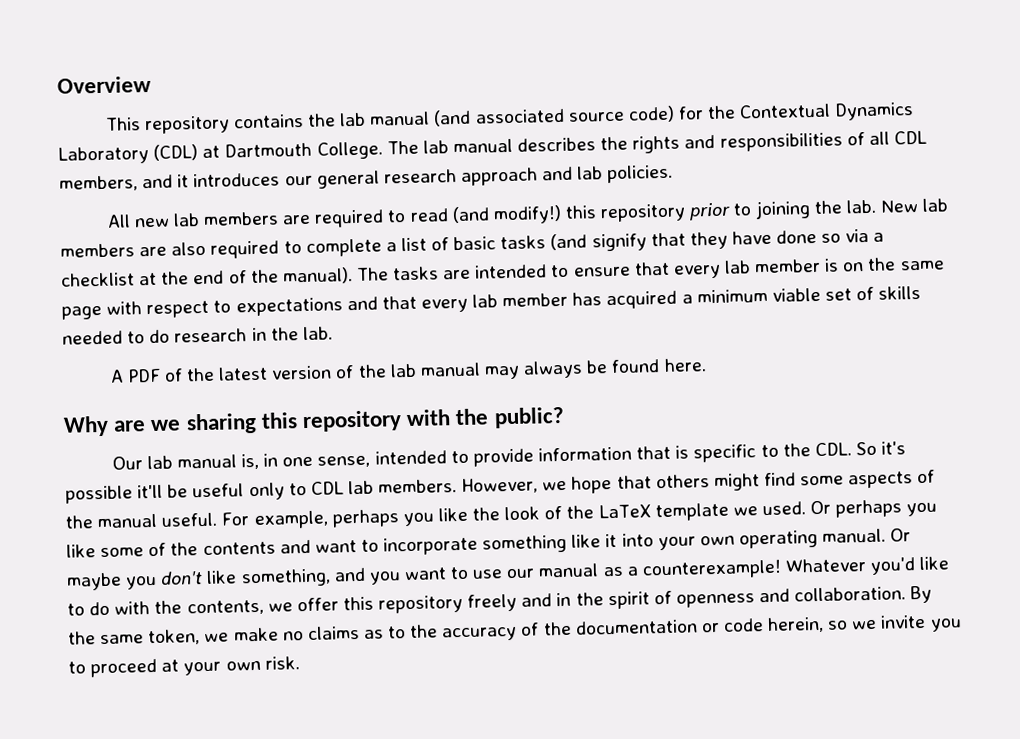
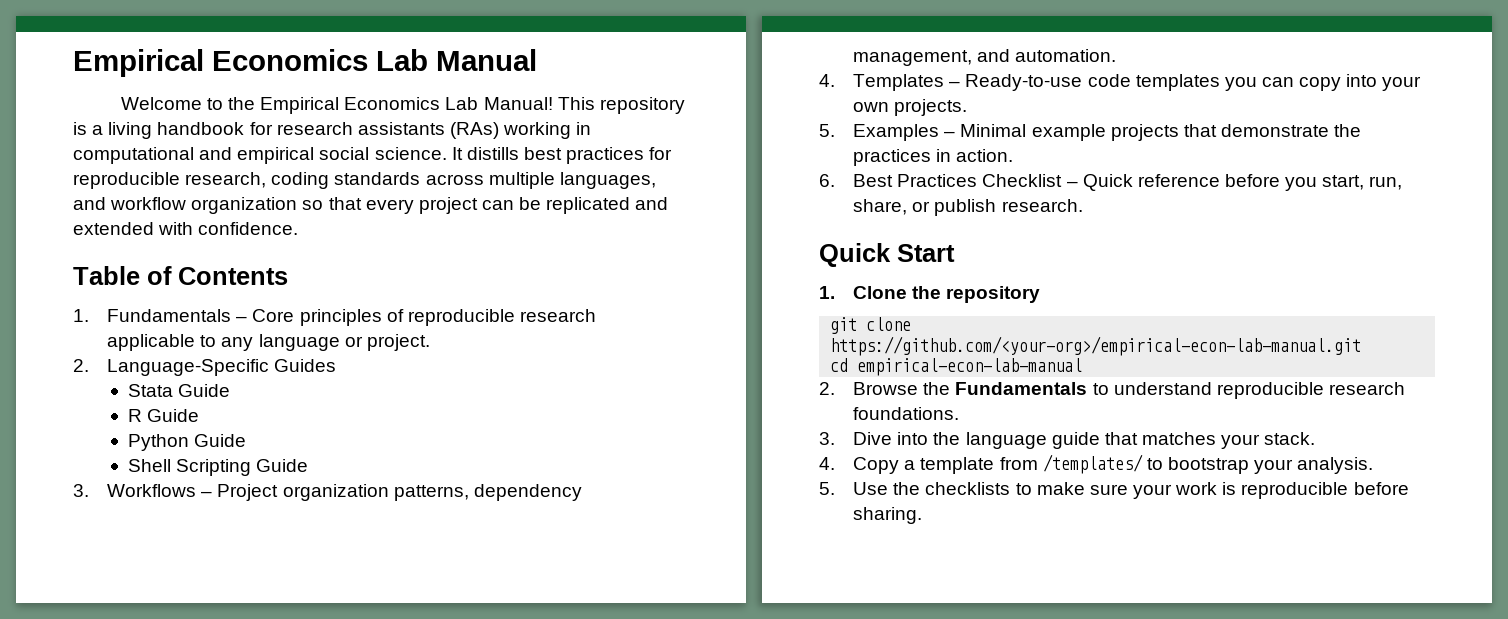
[57,75,152,94] [105,102,915,135] [58,130,927,165] [59,164,674,192] [106,198,949,228] [60,228,885,259] [61,257,945,287] [61,285,922,320] [62,326,333,345] [109,358,707,383] [63,406,565,437] [111,441,907,470] [65,469,936,504] [65,499,938,530] [66,528,912,558] [66,556,950,591] [67,585,933,616] [68,614,962,646] [68,656,300,678] Overview // This repository contains the lab manual (and associated source code) for the Contextual Dynamics Laboratory (CDL) at Dartmouth College. The lab manual describes the rights and responsibilities of all CDL members, and it introduces our general research approach and lab policies. // All new lab members are required to read (and modify!) this repository prior to joining the lab. New lab members are also required to complete a list of basic tasks (and signify that they have done so via a checklist at the end of the manual). The tasks are intended to ensure that every lab member is on the same page with respect to expectations and that every lab member has acquired a minimum viable set of skills needed to do research in the lab. // A PDF of the latest version of the lab manual may always be found here. // Why are we sharing this repository with the public? // Our lab manual is, in one sense, intended to provide information that is specific to the CDL. So it's possible it'll be useful only to CDL lab members. However, we hope that others might find some aspects of the manual useful. For example, perhaps you like the look of the LaTeX template we used. Or perhaps you like some of the contents and want to incorporate something like it into your own operating manual. Or maybe you don't like something, and you want to use our manual as a counterexample! Whatever you'd like to do with the contents, we offer this repository freely and in the spirit of openness and collaboration. By the same token, we make no claims as to the accuracy of the documentation or code herein, so we invite you to proceed at your own risk. -> [73,49,537,77] [120,97,685,114] [73,122,592,139] [73,147,673,164] [73,172,656,189] [73,197,669,214] [73,222,299,235] [73,266,288,285] [73,309,596,326] [107,334,430,351] [73,359,337,376] [128,384,231,397] [128,409,200,422] [128,434,247,451] [128,459,309,476] [73,484,582,501] [853,49,1117,66] [819,74,1422,91] [853,99,968,116] [819,124,1362,141] [853,149,1014,166] [819,174,1403,191] [853,199,1083,216] [819,243,955,267] [819,286,1041,303] [830,317,912,334] [830,336,1362,356] [830,358,1083,376] [819,382,1405,399] [853,407,960,420] [819,432,1316,449] [819,454,1374,474] [819,482,1409,499] [853,507,923,524] Empirical Economics Lab Manual // Welcome to the Empirical Economics Lab Manual! This repository is a living handbook for research assistants (RAs) working in computational and empirical social science. It distills best practices for reproducible research, coding standards across multiple languages, and workflow organization so that every project can be replicated and extended with confidence. // Table of Contents // 1. Fundamentals – Core principles of reproducible research applicable to any language or project. // 2. Language-Specific Guides // Stata Guide // R Guide // Python Guide // Shell Scripting Guide // 3. Workflows – Project organization patterns, dependency management, and automation. // 4. Templates – Ready-to-use code templates you can copy into your own projects. // 5. Examples – Minimal example projects that demonstrate the practices in action. // 6. Best Practices Checklist – Quick reference before you start, run, share, or publish research. // Quick Start // 1. Clone the repository // git clone https://github.com/<your-org>/empirical-econ-lab-manual.git // cd empirical-econ-lab-manual // 2. Browse the Fundamentals to understand reproducible research foundations. // 3. Dive into the language guide that matches your stack. // 4. Copy a template from /templates/ to bootstrap your analysis. // 5. Use the checklists to make sure your work is reproducible before sharing.

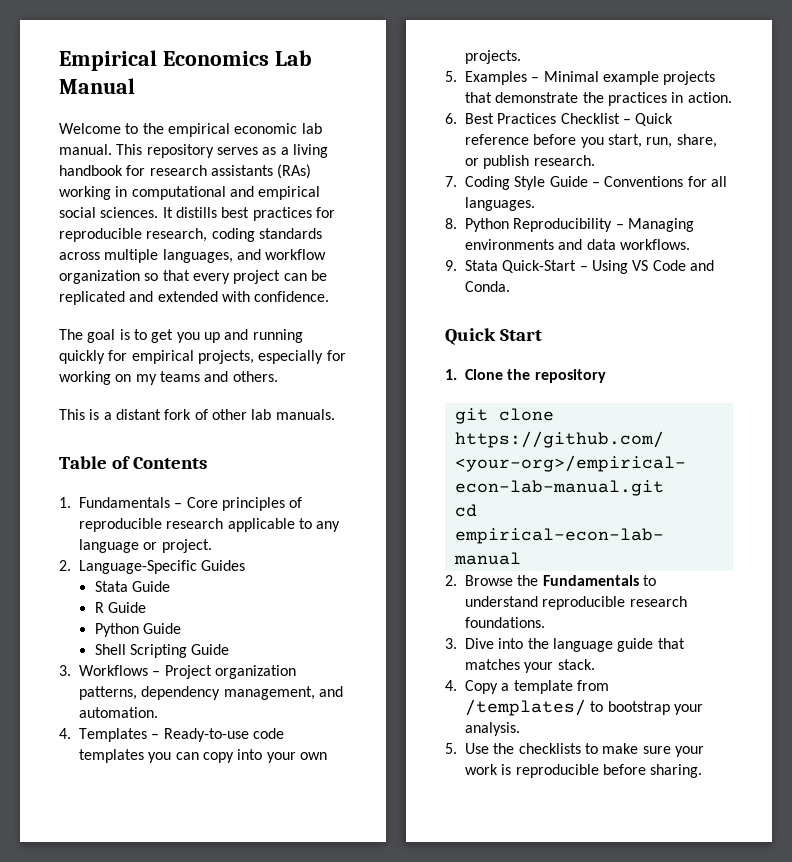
[260,97,685,114] [73,122,87,135] Empirical Economics Lab Manual! This repository is -> [167,123,322,137] [59,144,277,158] empirical economic lab manual. This repository serves as
[374,147,447,160] science. -> [100,207,159,218] sciences.
(299, 228) none -> [59,329,303,343] [59,350,346,364] [59,371,278,385] [59,409,335,420] // The goal is to get you up and running quickly for empirical projects, especially for working on my teams and others. // This is a distant fork of other lab manuals.
(1083, 205) none -> [445,176,727,190] [465,197,535,211] [445,218,694,232] [465,239,690,250] [445,260,714,274] [465,281,510,292] // 7. Coding Style Guide – Conventions for all languages. // 8. Python Reproducibility – Managing environments and data workflows. // 9. Stata Quick-Start – Using VS Code and Conda.

